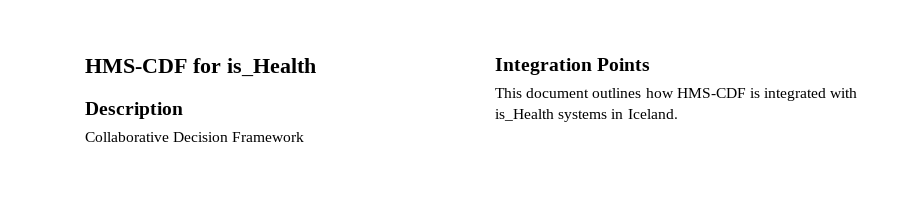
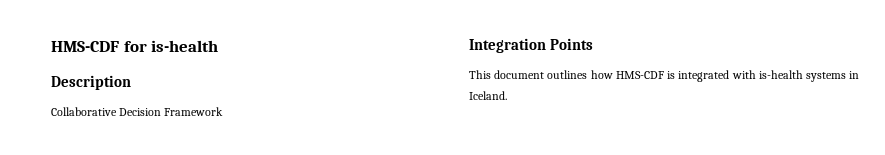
[227,58,316,77] is_Health -> [151,40,219,52] is-health
[495,109,554,121] is_Health -> [758,70,803,79] is-health

